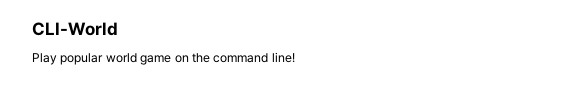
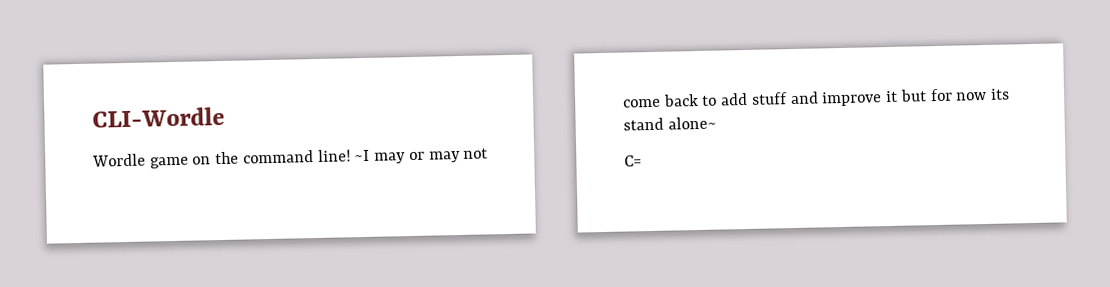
[32,22,118,36] [32,53,137,65] CLI-World // Play popular world -> [92,106,225,128] [92,153,146,167] CLI-Wordle // Wordle
(295, 57) none -> [354,148,489,164] [623,88,1010,108] [623,116,717,131] [624,155,642,167] ~I may or may not come back to add stuff and improve it but for now its stand alone~ // C=

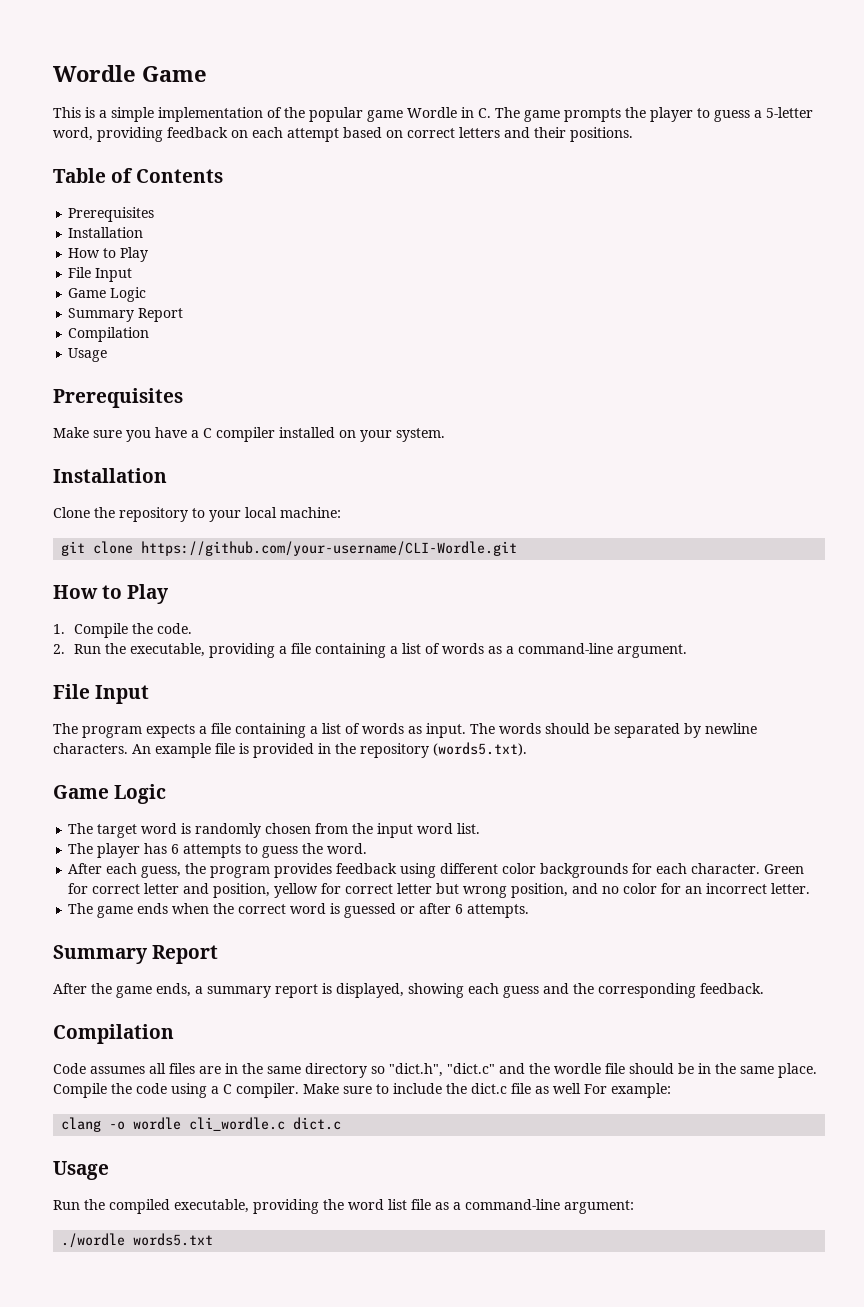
[92,106,225,128] [92,148,489,169] [623,88,1010,108] [623,116,717,131] [624,155,642,167] CLI-Wordle // Wordle game on the command line! ~I may or may not come back to add stuff and improve it but for now its stand alone~ // C= -> [53,65,207,82] [53,107,813,122] [53,127,633,142] [53,168,224,183] [68,207,155,222] [68,227,144,238] [68,247,149,262] [68,267,133,282] [68,287,147,302] [68,308,184,322] [68,327,150,342] [68,348,108,362] [53,388,183,408] [53,427,445,442] [53,468,167,483] [53,507,341,522] [61,541,518,556] [53,584,169,604] [53,623,192,638] [53,643,687,658] [53,684,150,704] [53,723,757,738] [53,742,527,758] [53,784,167,804] [68,823,481,838] [68,843,368,858] [68,863,805,878] [68,883,811,898] [68,903,530,918] [53,945,219,964] [53,983,764,998] [53,1024,174,1044] [53,1063,817,1078] [53,1083,671,1098] [61,1117,342,1132] [53,1161,109,1180] [53,1199,634,1214] [61,1233,214,1248] Wordle Game // This is a simple implementation of the popular game Wordle in C. The game prompts the player to guess a 5-letter word, providing feedback on each attempt based on correct letters and their positions. // Table of Contents // Prerequisites // Installation // How to Play // File Input // Game Logic // Summary Report // Compilation // Usage // Prerequisites // Make sure you have a C compiler installed on your system. // Installation // Clone the repository to your local machine: // git clone https://github.com/your-username/CLI-Wordle.git // How to Play // 1. Compile the code. // 2. Run the executable, providing a file containing a list of words as a command-line argument. // File Input // The program expects a file containing a list of words as input. The words should be separated by newline characters. An example file is provided in the repository (words5.txt). // Game Logic // The target word is randomly chosen from the input word list. // The player has 6 attempts to guess the word. // After each guess, the program provides feedback using different color backgrounds for each character. Green for correct letter and position, yellow for correct letter but wrong position, and no color for an incorrect letter. // The game ends when the correct word is guessed or after 6 attempts. // Summary Report // After the game ends, a summary report is displayed, showing each guess and the corresponding feedback. // Compilation // Code assumes all files are in the same directory so "dict.h", "dict.c" and the wordle file should be in the same place. Compile the code using a C compiler. Make sure to include the dict.c file as well For example: // clang -o wordle cli_wordle.c dict.c // Usage // Run the compiled executable, providing the word list file as a command-line argument: // ./wordle words5.txt

